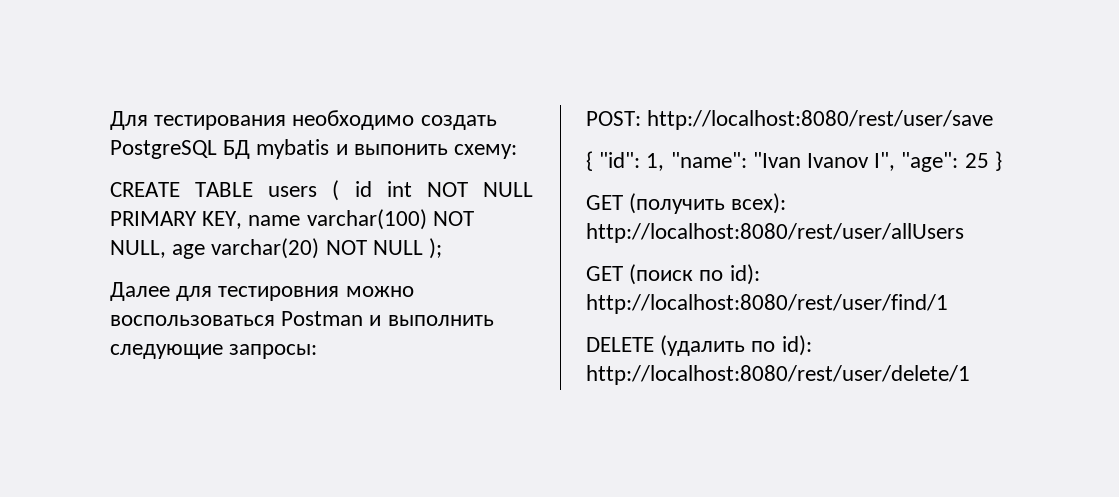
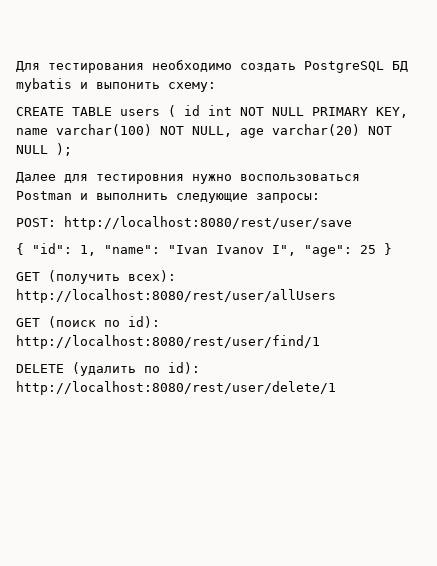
[345,286,414,297] можно -> [192,174,232,184] нужно

